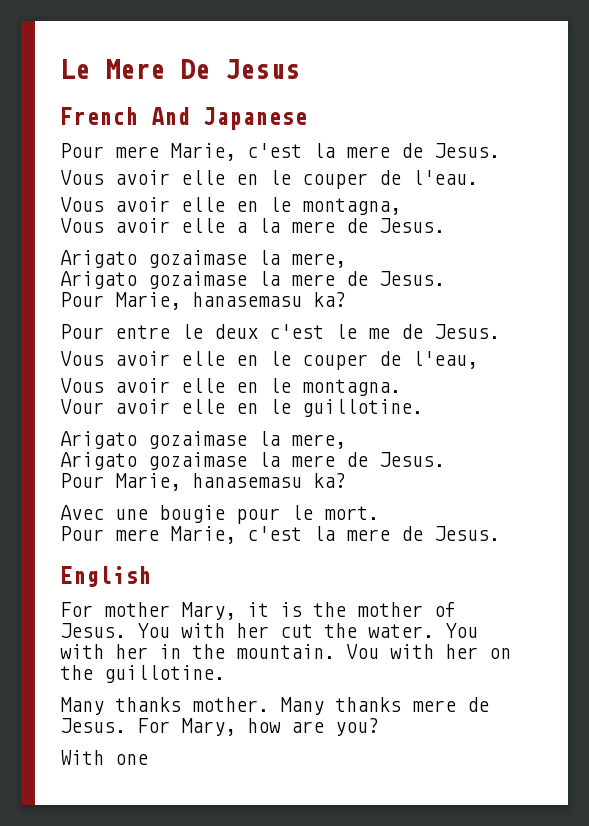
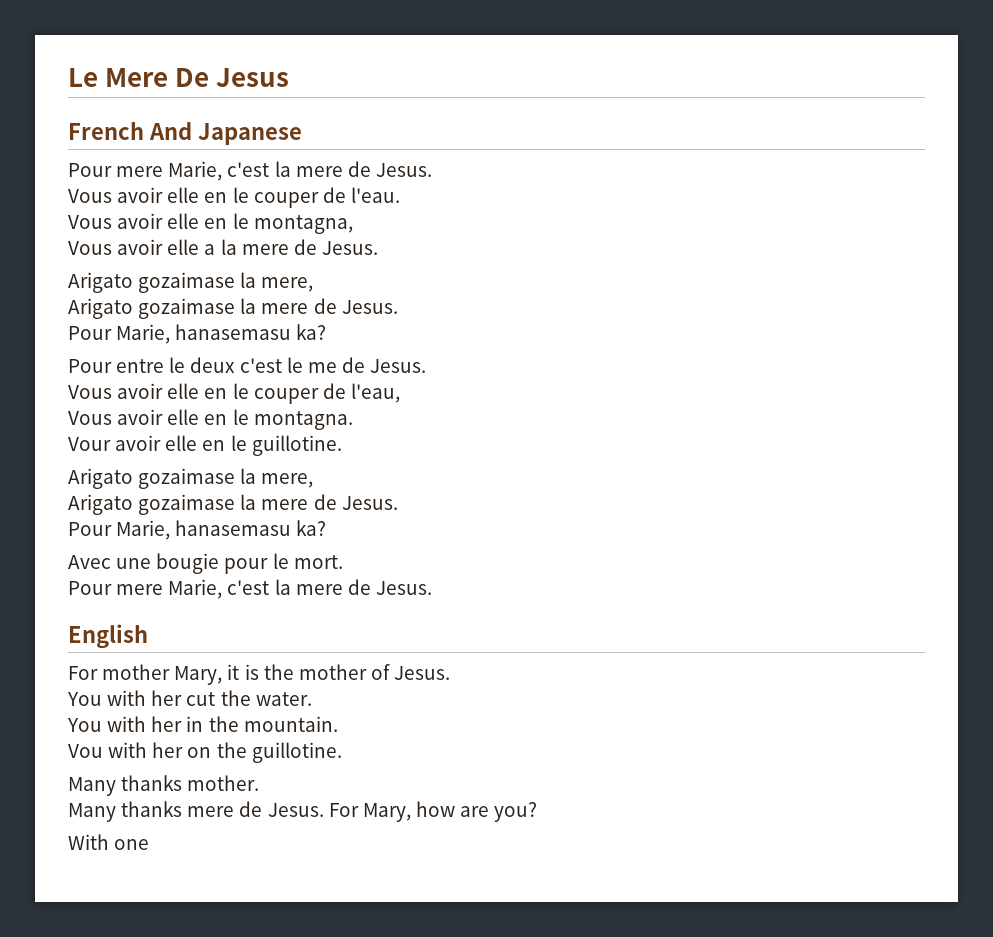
(126, 630) none -> (451, 673) //
(434, 631) none -> (312, 699) //
(335, 651) none -> (338, 724) //
(269, 704) none -> (260, 783) //

